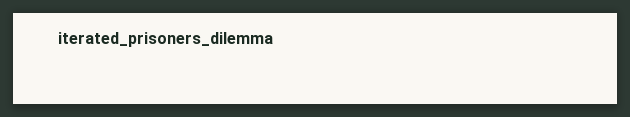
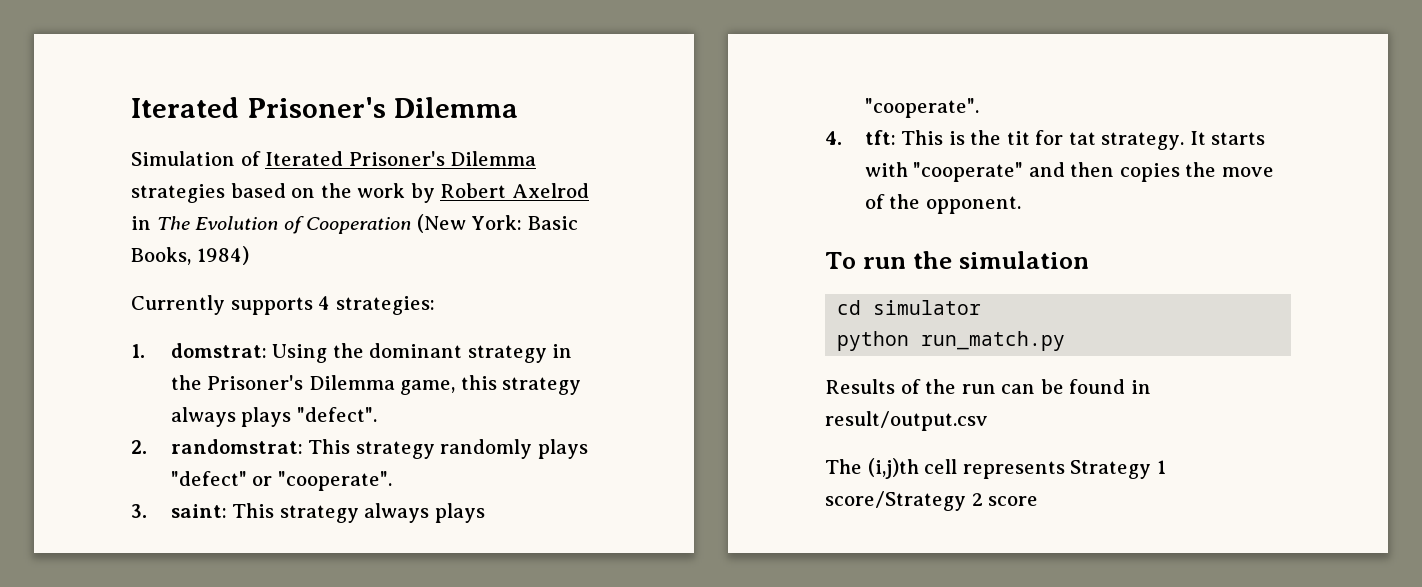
[58,32,273,47] iterated_prisoners_dilemma -> [131,97,518,118] [131,151,537,166] [131,183,589,203] [131,214,578,234] [131,246,249,265] [131,295,435,315] [131,343,573,363] [170,375,582,395] [170,407,377,427] [131,439,588,459] [170,471,392,491] [131,503,485,523] [864,98,979,118] [825,130,1266,150] [864,162,1274,182] [864,194,1021,214] [825,251,1089,269] [837,300,982,315] [837,331,1066,351] [825,379,1151,394] [825,411,988,431] [825,458,1166,479] [825,491,1039,511] Iterated Prisoner's Dilemma // Simulation of Iterated Prisoner's Dilemma strategies based on the work by Robert Axelrod in The Evolution of Cooperation (New York: Basic Books, 1984) // Currently supports 4 strategies: // 1. domstrat: Using the dominant strategy in the Prisoner's Dilemma game, this strategy always plays "defect". // 2. randomstrat: This strategy randomly plays "defect" or "cooperate". // 3. saint: This strategy always plays "cooperate". // 4. tft: This is the tit for tat strategy. It starts with "cooperate" and then copies the move of the opponent. // To run the simulation // cd simulator // python run_match.py // Results of the run can be found in result/output.csv // The (i,j)th cell represents Strategy 1 score/Strategy 2 score

